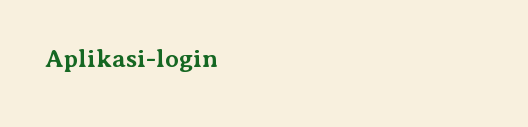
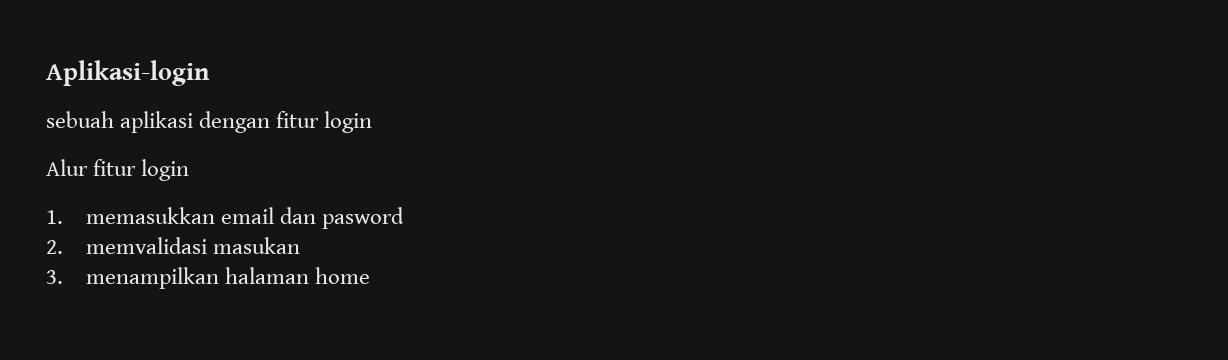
(218, 60) none -> [46,111,373,133] [46,159,190,181] [46,207,404,229] [46,237,300,254] [46,267,370,289] // sebuah aplikasi dengan fitur login // Alur fitur login // 1. memasukkan email dan pasword // 2. memvalidasi masukan // 3. menampilkan halaman home

